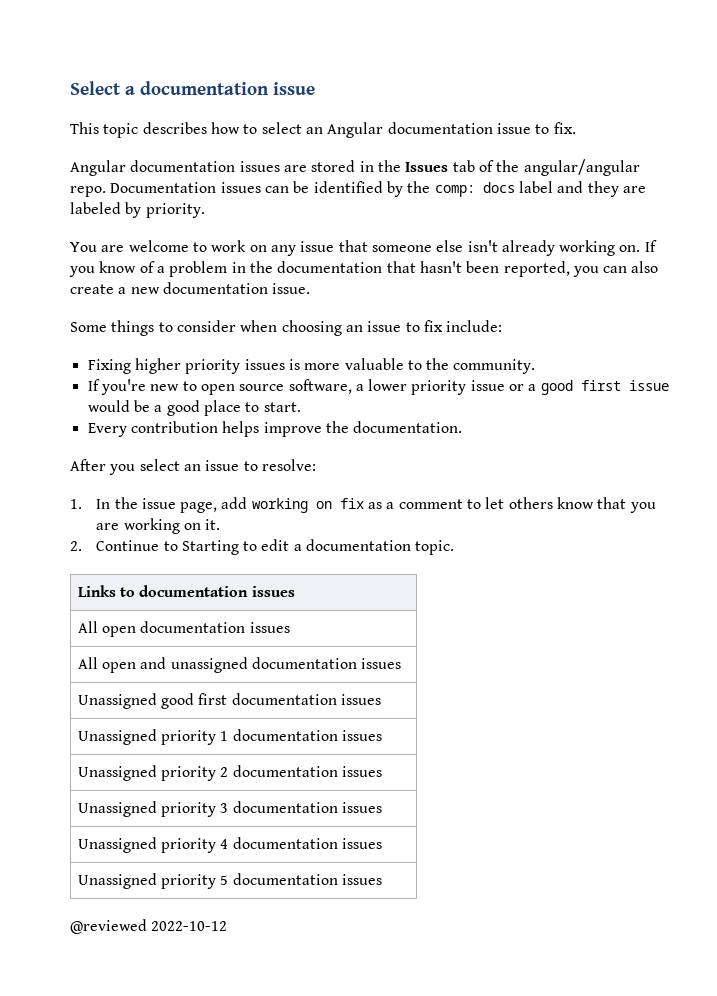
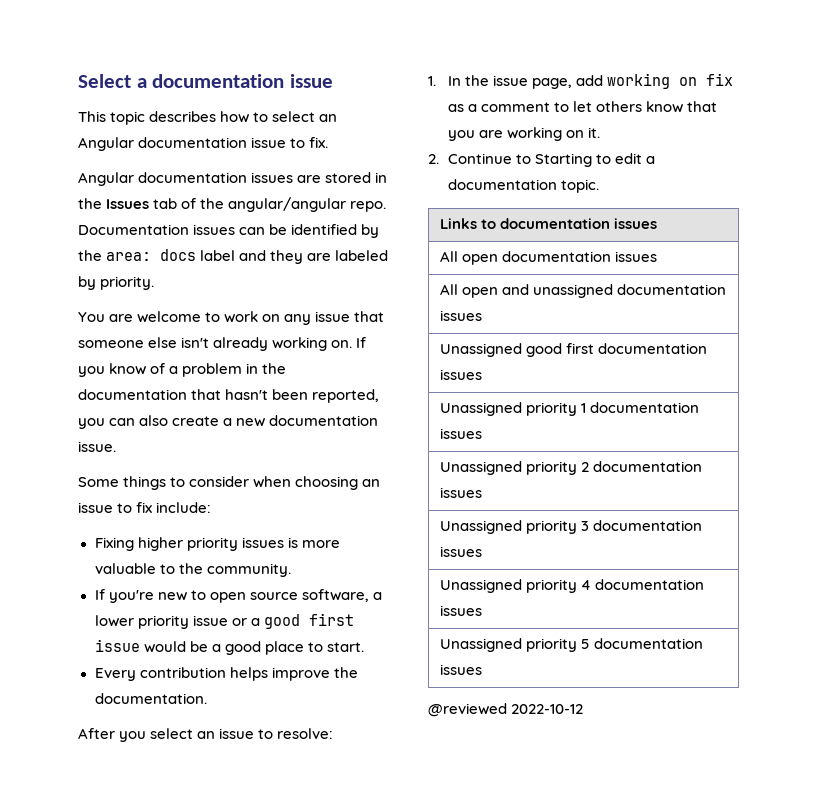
[434,185,475,197] comp: -> [106,252,152,261] area:

